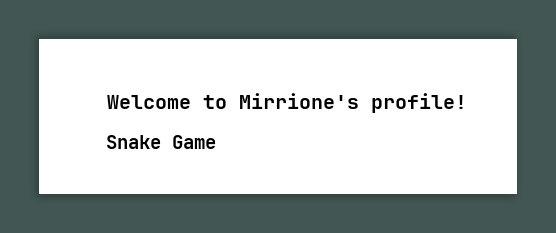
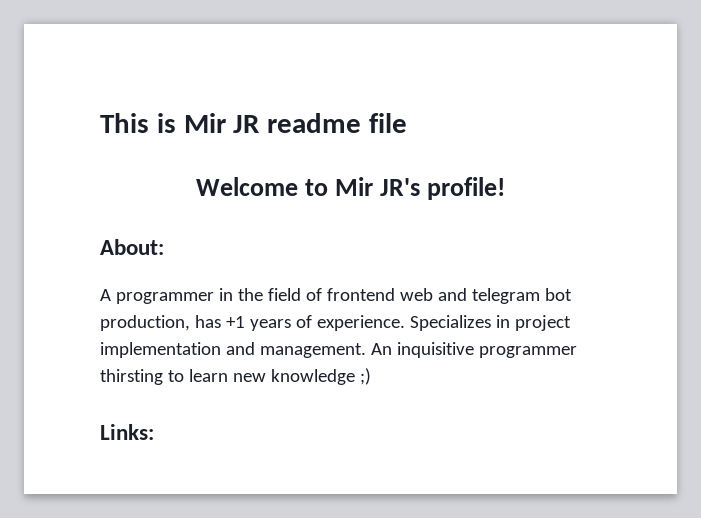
[106,93,467,113] [106,135,216,149] Welcome to Mirrione's profile! // Snake Game -> [100,113,408,133] [195,177,506,200] [100,239,164,255] [100,288,572,304] [100,315,571,331] [100,342,577,358] [100,368,371,385] [100,424,154,440] This is Mir JR readme file // Welcome to Mir JR's profile! // About: // A programmer in the field of frontend web and telegram bot production, has +1 years of experience. Specializes in project implementation and management. An inquisitive programmer thirsting to learn new knowledge ;) // Links:

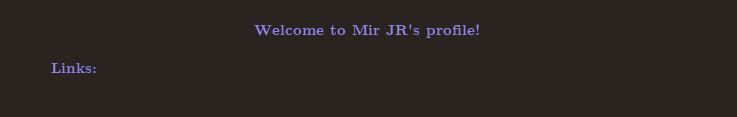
[100,113,408,133] This is Mir JR readme file // -> (253, 30) none
[100,239,164,255] [100,288,572,304] [100,315,571,331] [100,342,577,358] [100,368,371,385] // About: // A programmer in the field of frontend web and telegram bot production, has +1 years of experience. Specializes in project implementation and management. An inquisitive programmer thirsting to learn new knowledge ;) -> (480, 31) none

